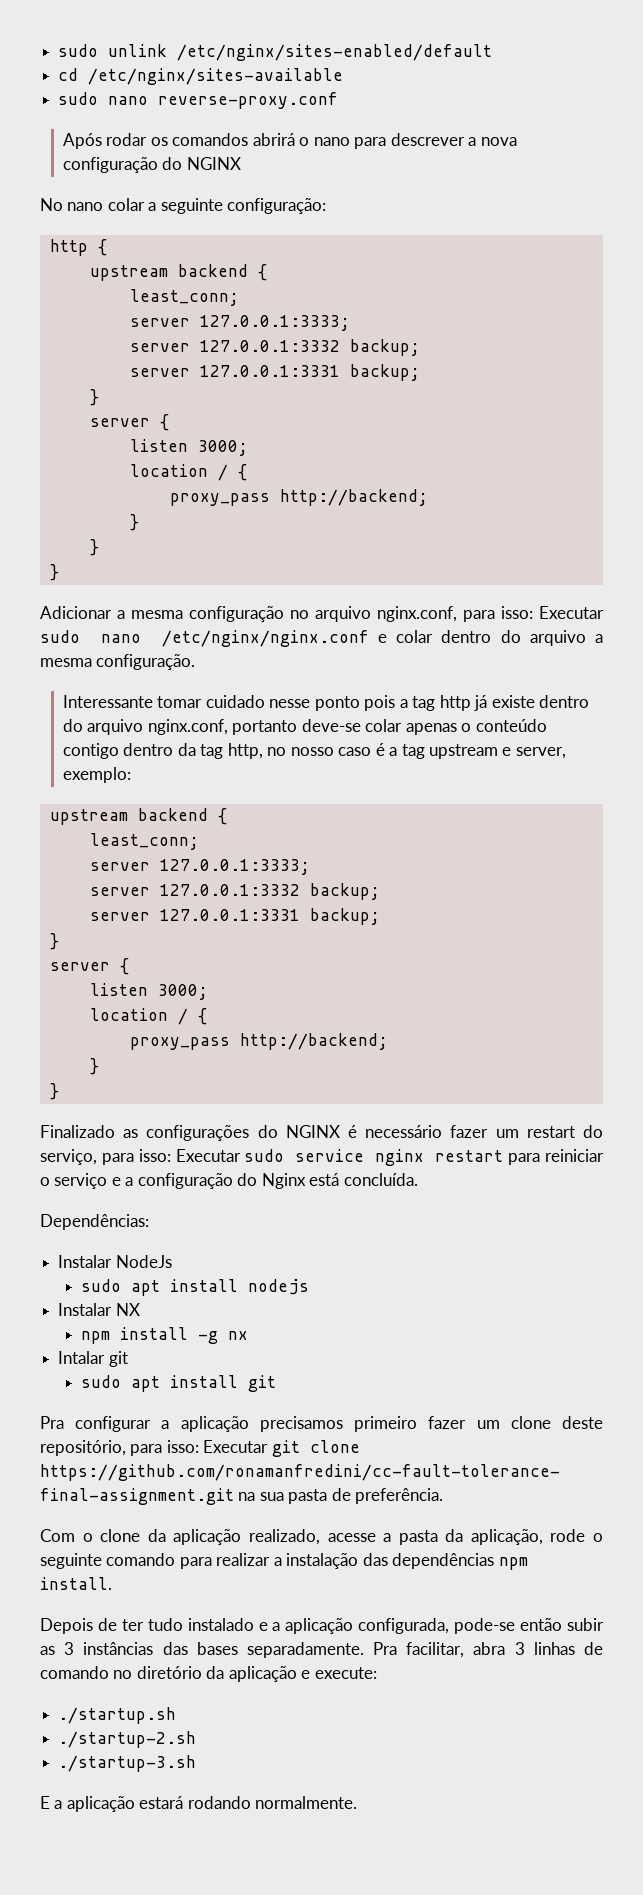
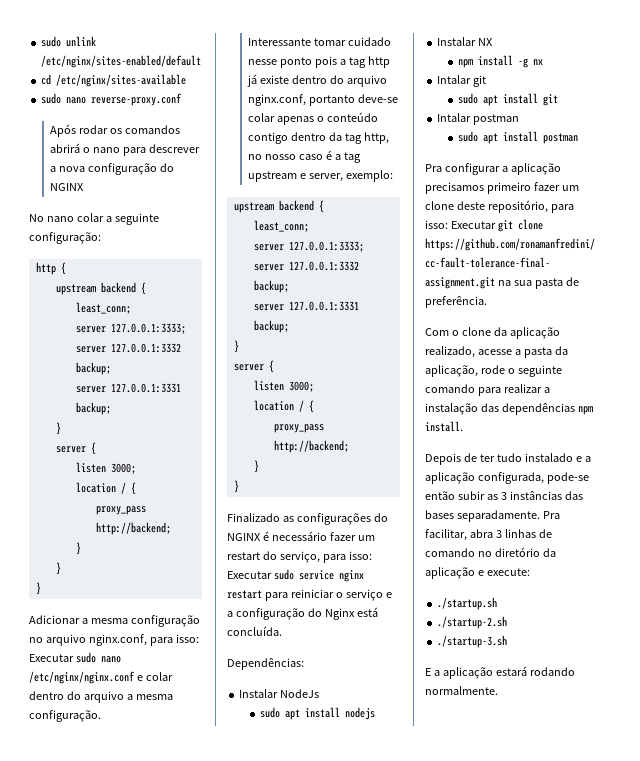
(277, 1383) none -> [437,113,520,125] [458,131,579,144] // Intalar postman // sudo apt install postman

